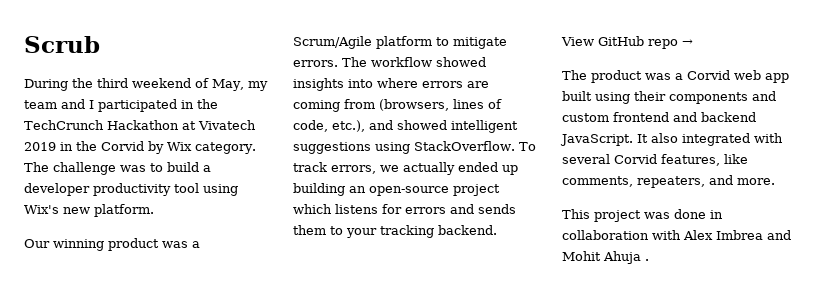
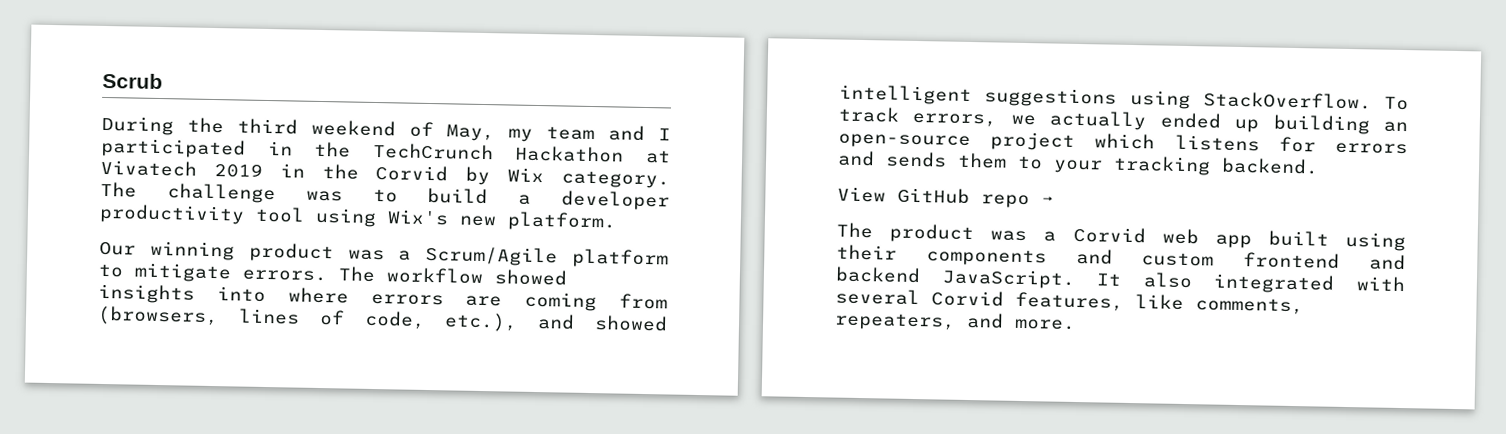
[562,209,723,222] [562,230,791,240] [562,251,649,264] // This project was done in collaboration with Alex Imbrea and Mohit Ahuja . -> (1076, 324) none

